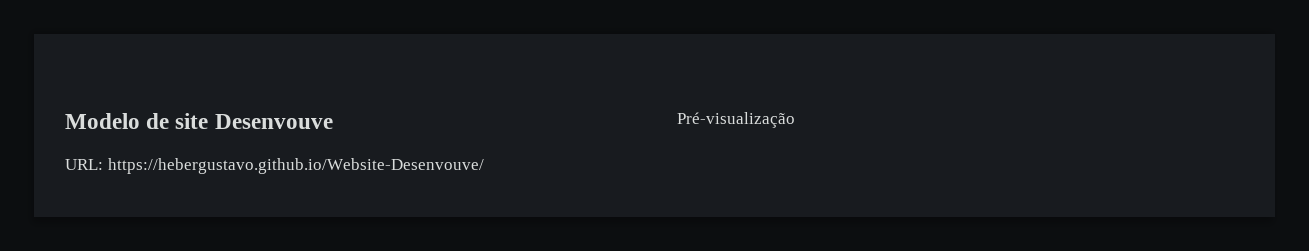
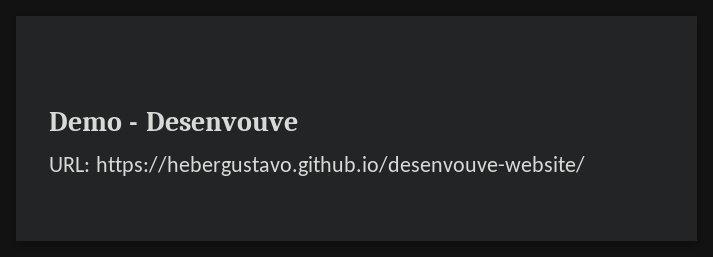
[65,113,209,129] Modelo de site -> [49,112,139,131] Demo -
[107,158,484,174] [677,112,795,128] https://hebergustavo.github.io/Website-Desenvouve/ // Pré-visualização -> [95,156,585,176] https://hebergustavo.github.io/desenvouve-website/

